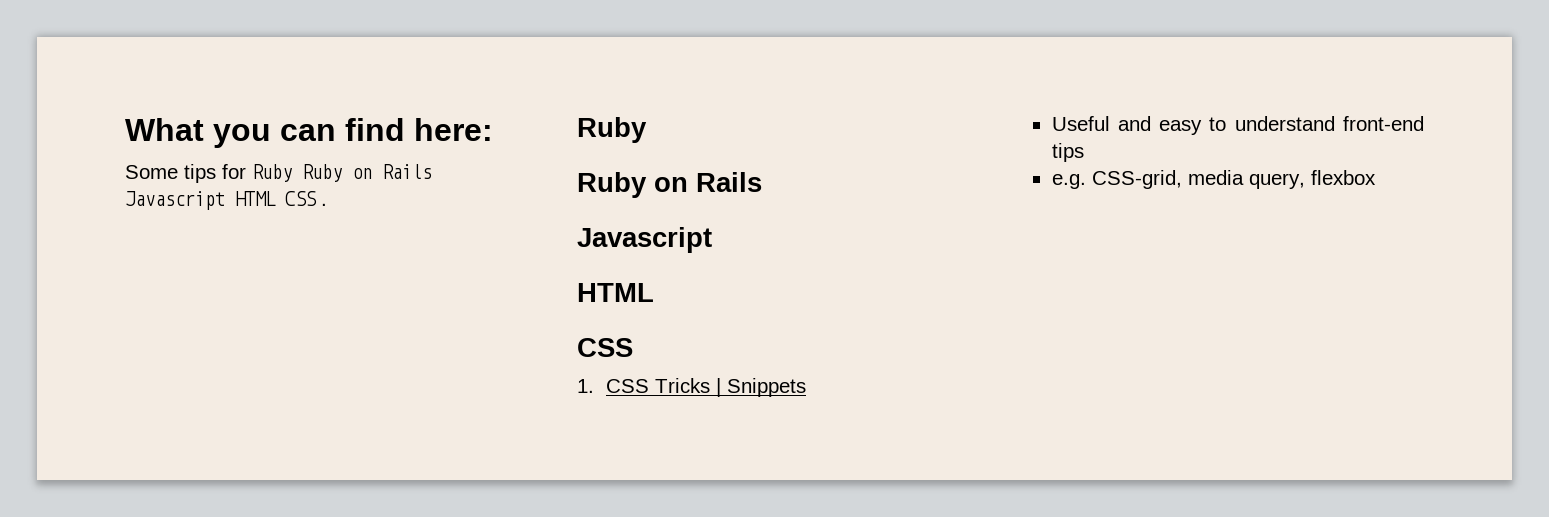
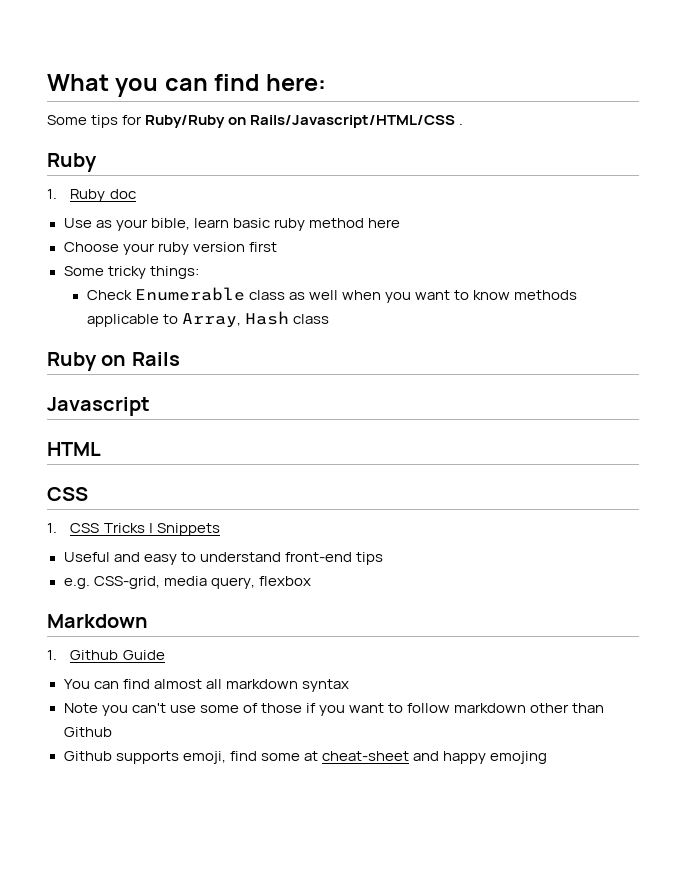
[252,164,432,182] [125,191,327,210] [577,117,647,143] Ruby Ruby on Rails Javascript HTML CSS . // Ruby -> [145,115,464,128] [47,153,97,172] [47,189,136,202] [63,218,400,231] [63,242,277,255] [63,266,199,279] [86,287,578,303] [86,311,330,328] Ruby/Ruby on Rails/Javascript/HTML/CSS . // Ruby // 1. Ruby doc // Use as your bible, learn basic ruby method here // Choose your ruby version first // Some tricky things: // Check Enumerable class as well when you want to know methods applicable to Array, Hash class
(1376, 177) none -> [47,614,148,628] [47,650,165,660] [63,679,349,692] [63,703,605,716] [63,727,112,737] [63,751,547,764] // Markdown // 1. Github Guide // You can find almost all markdown syntax // Note you can't use some of those if you want to follow markdown other than Github // Github supports emoji, find some at cheat-sheet and happy emojing

